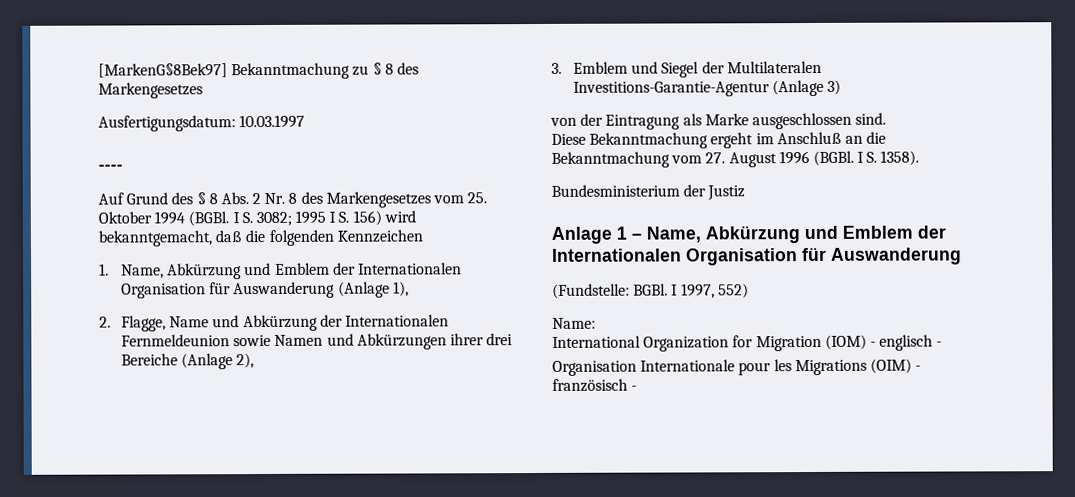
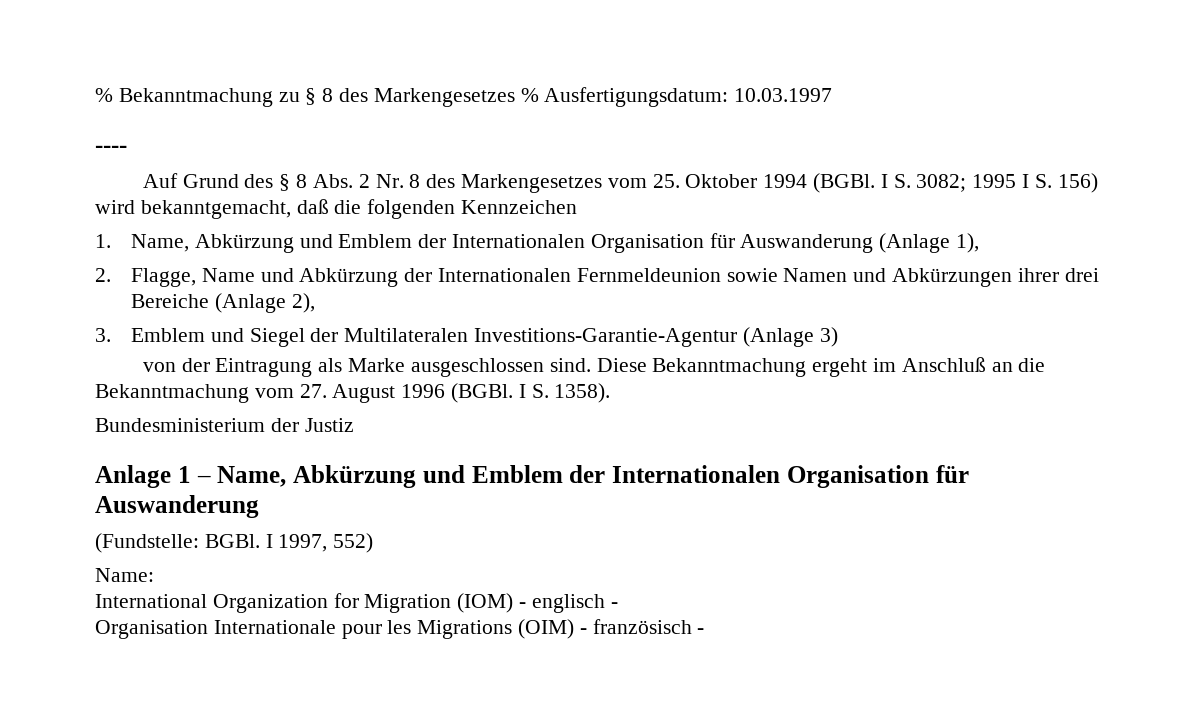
[98,63,228,78] [MarkenG§8Bek97] -> [95,88,113,102] %
(203, 90) // -> [520,88,539,102] %
(887, 118) // -> (591, 365) none

